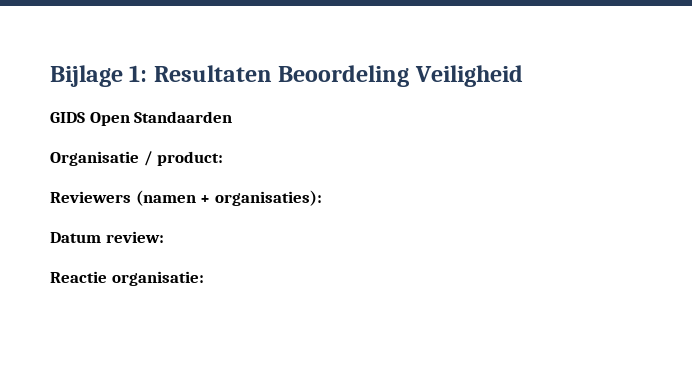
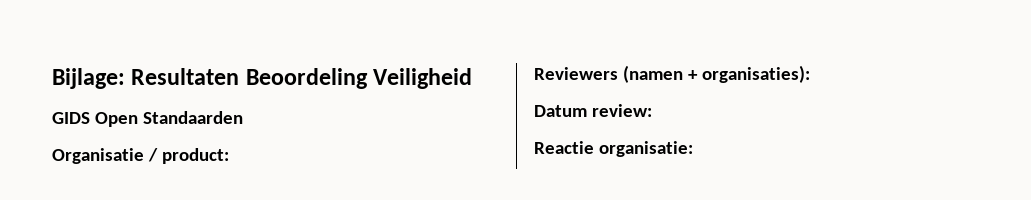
[50,65,148,87] Bijlage 1: -> [52,68,125,89] Bijlage:

